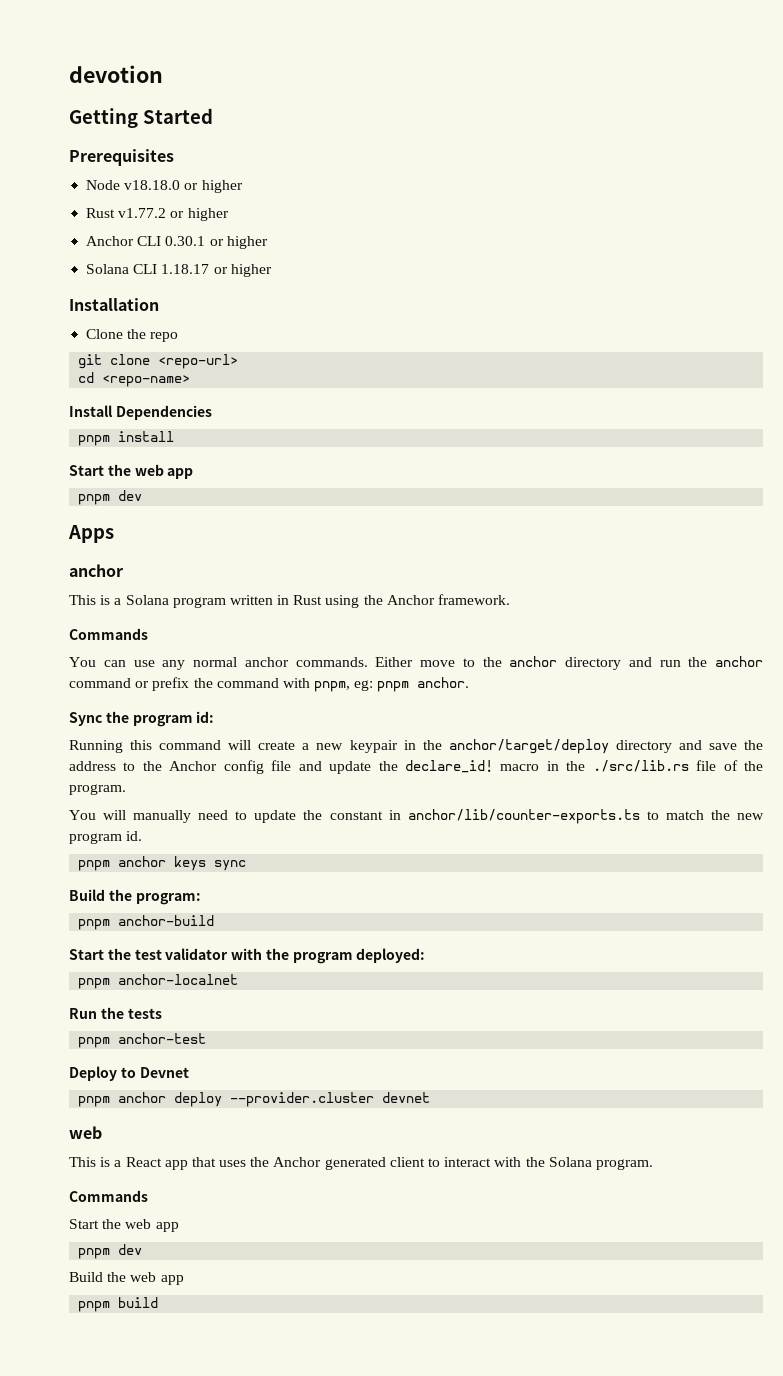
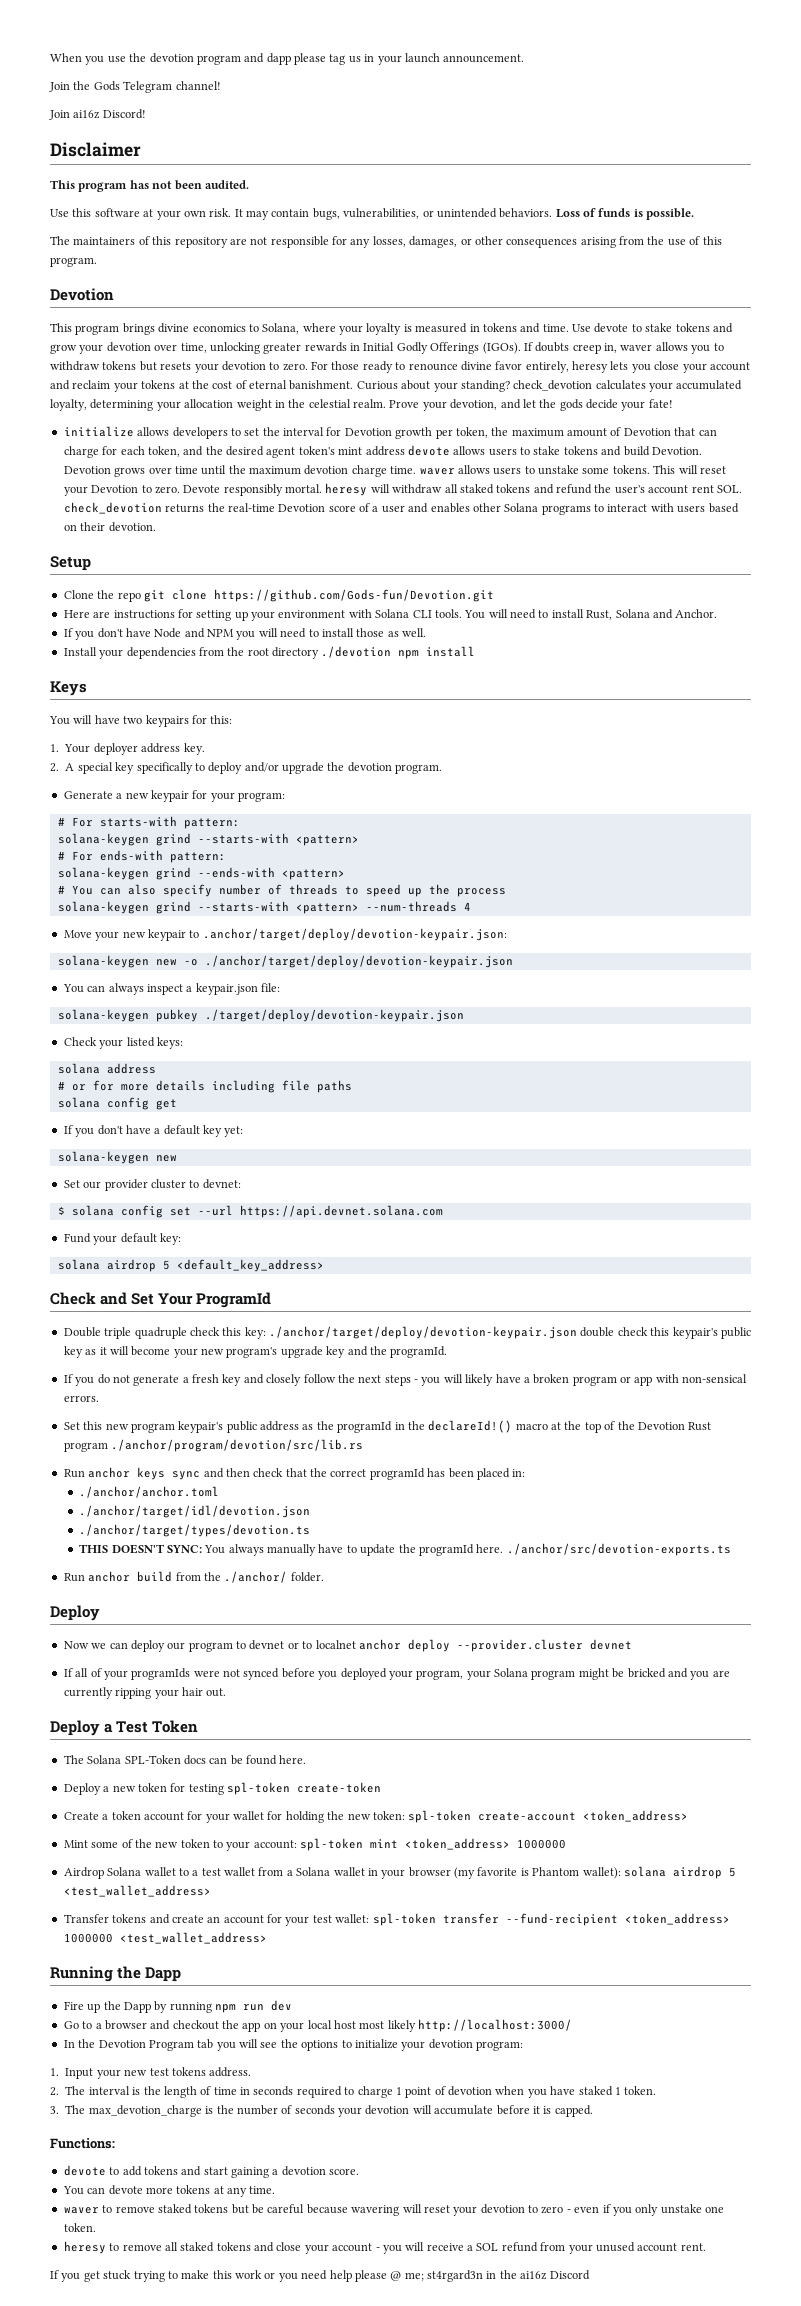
[69,65,163,83] [69,108,213,128] [69,149,174,166] [86,180,243,193] [86,208,229,221] [86,236,268,249] [86,264,272,277] [69,298,159,311] devotion // Getting Started // Prerequisites // Node v18.18.0 or higher // Rust v1.77.2 or higher // Anchor CLI 0.30.1 or higher // Solana CLI 1.18.17 or higher // Installation -> [50,53,525,65] [49,81,221,93] [49,109,146,120] [50,142,141,157] [50,180,249,192] [50,208,695,220] [50,236,722,248] [50,257,97,267] [50,288,114,301] [50,323,733,335] [50,342,724,354] [50,361,750,373] [50,380,743,392] [50,399,673,411] [63,426,717,439] [63,445,702,458] [63,465,726,477] [63,483,742,496] [63,502,739,515] [63,522,156,532] [50,556,91,571] When you use the devotion program and dapp please tag us in your launch announcement. // Join the Gods Telegram channel! // Join ai16z Discord! // Disclaimer // This program has not been audited. // Use this software at your own risk. It may contain bugs, vulnerabilities, or unintended behaviors. Loss of funds is possible. // The maintainers of this repository are not responsible for any losses, damages, or other consequences arising from the use of this program. // Devotion // This program brings divine economics to Solana, where your loyalty is measured in tokens and time. Use devote to stake tokens and grow your devotion over time, unlocking greater rewards in Initial Godly Offerings (IGOs). If doubts creep in, waver allows you to withdraw tokens but resets your devotion to zero. For those ready to renounce divine favor entirely, heresy lets you close your account and reclaim your tokens at the cost of eternal banishment. Curious about your standing? check_devotion calculates your accumulated loyalty, determining your allocation weight in the celestial realm. Prove your devotion, and let the gods decide your fate! // initialize allows developers to set the interval for Devotion growth per token, the maximum amount of Devotion that can charge for each token, and the desired agent token's mint address devote allows users to stake tokens and build Devotion. Devotion grows over time until the maximum devotion charge time. waver allows users to unstake some tokens. This will reset your Devotion to zero. Devote responsibly mortal. heresy will withdraw all staked tokens and refund the user's account rent SOL. check_devotion returns the real-time Devotion score of a user and enables other Solana programs to interact with users based on their devotion. // Setup
(179, 337) // -> (141, 597) none
[158,354,239,369] [78,372,191,387] [69,405,212,420] [78,431,175,446] [69,464,194,479] [78,490,143,505] [68,525,114,543] [69,564,123,577] [69,594,511,608] [69,628,148,640] [69,656,763,670] [69,677,470,692] [69,711,215,727] [69,739,763,754] [69,760,763,774] [69,784,126,795] [69,809,764,824] [69,831,143,844] [78,856,247,871] [69,889,201,905] [78,915,215,930] [69,948,426,964] [78,974,239,989] [69,1007,162,1019] [78,1033,207,1048] [69,1066,189,1081] [78,1092,431,1107] [69,1126,102,1139] [69,1157,653,1170] [69,1190,148,1202] [69,1219,179,1232] [78,1244,143,1259] [69,1272,184,1285] [78,1297,159,1312] <repo-url> // cd <repo-name> // Install Dependencies // pnpm install // Start the web app // pnpm dev // Apps // anchor // This is a Solana program written in Rust using the Anchor framework. // Commands // You can use any normal anchor commands. Either move to the anchor directory and run the anchor command or prefix the command with pnpm, eg: pnpm anchor. // Sync the program id: // Running this command will create a new keypair in the anchor/target/deploy directory and save the address to the Anchor config file and update the declare_id! macro in the ./src/lib.rs file of the program. // You will manually need to update the constant in anchor/lib/counter-exports.ts to match the new program id. // pnpm anchor keys sync // Build the program: // pnpm anchor-build // Start the test validator with the program deployed: // pnpm anchor-localnet // Run the tests // pnpm anchor-test // Deploy to Devnet // pnpm anchor deploy --provider.cluster devnet // web // This is a React app that uses the Anchor generated client to interact with the Solana program. // Commands // Start the web app // pnpm dev // Build the web app // pnpm build -> [213,589,494,602] [63,609,718,621] [63,628,426,640] [63,646,476,659] [50,681,87,696] [49,715,233,727] [50,743,205,755] [50,762,443,774] [63,790,285,802] [57,816,240,829] [57,833,359,846] [57,850,226,863] [57,867,345,880] [57,884,506,897] [57,901,471,914] [63,928,507,941] [57,955,513,968] [62,983,280,995] [57,1009,464,1022] [63,1037,183,1049] [57,1063,156,1074] [57,1080,352,1093] [57,1097,177,1110] [63,1125,244,1137] [57,1151,177,1164] [63,1179,241,1191] [57,1205,443,1218] [63,1233,181,1245] [57,1259,324,1272] [50,1292,272,1308] [63,1326,751,1339] [63,1346,448,1358] [63,1374,748,1386] [63,1395,99,1402] [63,1420,712,1433] [63,1439,364,1452] [63,1467,526,1480] [79,1486,220,1498] [79,1505,311,1518] [79,1524,311,1537] [79,1543,731,1556] [63,1571,324,1583] [50,1605,100,1621] [63,1639,632,1652] [63,1668,730,1680] [63,1687,227,1699] [50,1720,199,1736] [63,1755,307,1765] [63,1782,381,1795] [63,1810,689,1823] [63,1838,567,1851] [63,1866,736,1879] [63,1885,211,1897] [63,1913,730,1926] [63,1932,267,1944] [50,1966,182,1982] [63,2000,292,2013] [63,2019,572,2032] [63,2039,523,2051] [50,2067,252,2079] [50,2086,657,2098] [50,2105,593,2117] [50,2138,115,2149] [63,2165,360,2178] [62,2185,276,2197] [63,2204,724,2216] [63,2223,96,2232] [63,2241,706,2254] [50,2270,590,2282] https://github.com/Gods-fun/Devotion.git // Here are instructions for setting up your environment with Solana CLI tools. You will need to install Rust, Solana and Anchor. // If you don't have Node and NPM you will need to install those as well. // Install your dependencies from the root directory ./devotion npm install // Keys // You will have two keypairs for this: // 1. Your deployer address key. // 2. A special key specifically to deploy and/or upgrade the devotion program. // Generate a new keypair for your program: // # For starts-with pattern: // solana-keygen grind --starts-with <pattern> // # For ends-with pattern: // solana-keygen grind --ends-with <pattern> // # You can also specify number of threads to speed up the process // solana-keygen grind --starts-with <pattern> --num-threads 4 // Move your new keypair to .anchor/target/deploy/devotion-keypair.json: // solana-keygen new -o ./anchor/target/deploy/devotion-keypair.json // You can always inspect a keypair.json file: // solana-keygen pubkey ./target/deploy/devotion-keypair.json // Check your listed keys: // solana address // # or for more details including file paths // solana config get // If you don't have a default key yet: // solana-keygen new // Set our provider cluster to devnet: // $ solana config set --url https://api.devnet.solana.com // Fund your default key: // solana airdrop 5 <default_key_address> // Check and Set Your ProgramId // Double triple quadruple check this key: ./anchor/target/deploy/devotion-keypair.json double check this keypair's public key as it will become your new program's upgrade key and the programId. // If you do not generate a fresh key and closely follow the next steps - you will likely have a broken program or app with non-sensical errors. // Set this new program keypair's public address as the programId in the declareId!() macro at the top of the Devotion Rust program ./anchor/program/devotion/src/lib.rs // Run anchor keys sync and then check that the correct programId has been placed in: // ./anchor/anchor.toml // ./anchor/target/idl/devotion.json // ./anchor/target/types/devotion.ts // THIS DOESN'T SYNC: You always manually have to update the programId here. ./anchor/src/devotion-exports.ts // Run anchor build from the ./anchor/ folder. // Deploy // Now we can deploy our program to devnet or to localnet anchor deploy --provider.cluster devnet // If all of your programIds were not synced before you deployed your program, your Solana program might be bricked and you are currently ripping your hair out. // Deploy a Test Token // The Solana SPL-Token docs can be found here. // Deploy a new token for testing spl-token create-token // Create a token account for your wallet for holding the new token: spl-token create-account <token_address> // Mint some of the new token to your account: spl-token mint <token_address> 1000000 // Airdrop Solana wallet to a test wallet from a Solana wallet in your browser (my favorite is Phantom wallet): solana airdrop 5 <test_wallet_address> // Transfer tokens and create an account for your test wallet: spl-token transfer --fund-recipient <token_address> 1000000 <test_wallet_address> // Running the Dapp // Fire up the Dapp by running npm run dev // Go to a browser and checkout the app on your local host most likely http://localhost:3000/ // In the Devotion Program tab you will see the options to initialize your devotion program: // 1. Input your new test tokens address. // 2. The interval is the length of time in seconds required to charge 1 point of devotion when you have staked 1 token. // 3. The max_devotion_charge is the number of seconds your devotion will accumulate before it is capped. // Functions: // devote to add tokens and start gaining a devotion score. // You can devote more tokens at any time. // waver to remove staked tokens but be careful because wavering will reset your devotion to zero - even if you only unstake one token. // heresy to remove all staked tokens and close your account - you will receive a SOL refund from your unused account rent. // If you get stuck trying to make this work or you need help please @ me; st4rgard3n in the ai16z Discord

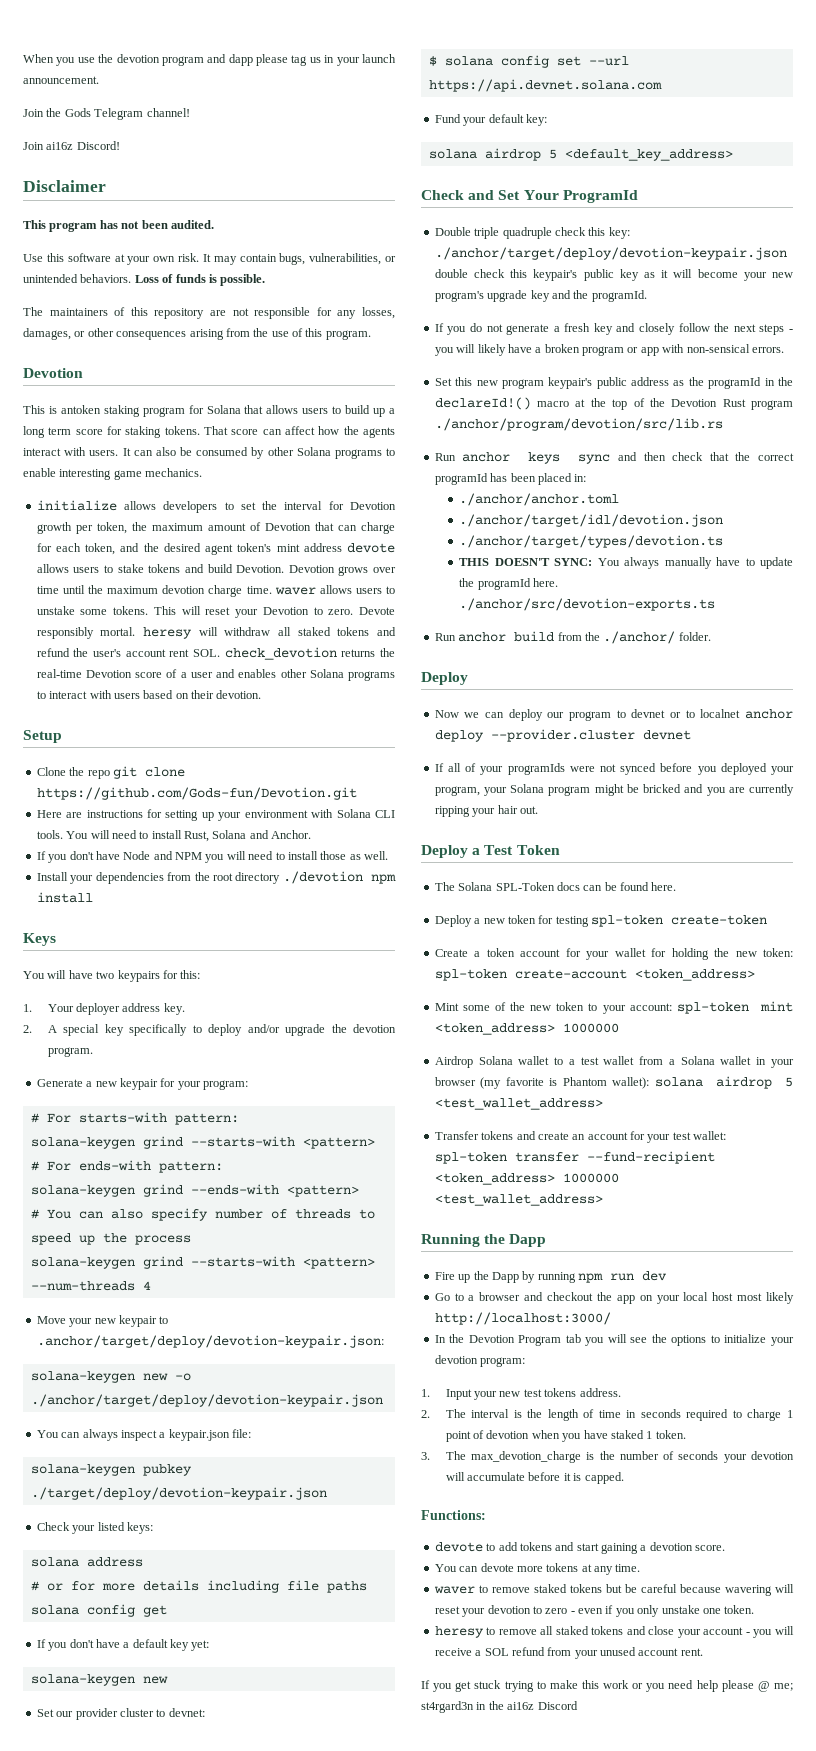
[75,323,733,335] [50,342,724,354] [50,361,750,373] [50,380,743,392] [50,399,673,411] program brings divine economics to Solana, where your loyalty is measured in tokens and time. Use devote to stake tokens and grow your devotion over time, unlocking greater rewards in Initial Godly Offerings (IGOs). If doubts creep in, waver allows you to withdraw tokens but resets your devotion to zero. For those ready to renounce divine favor entirely, heresy lets you close your account and reclaim your tokens at the cost of eternal banishment. Curious about your standing? check_devotion calculates your accumulated loyalty, determining your allocation weight in the celestial realm. Prove your devotion, and let the gods decide your fate! -> [48,405,395,417] [23,426,395,438] [23,447,396,459] [23,468,203,480] is antoken staking program for Solana that allows users to build up a long term score for staking tokens. That score can affect how the agents interact with users. It can also be consumed by other Solana programs to enable interesting game mechanics.

